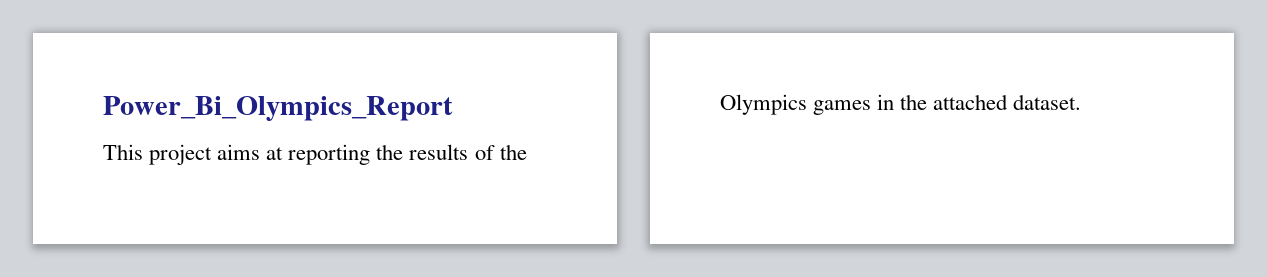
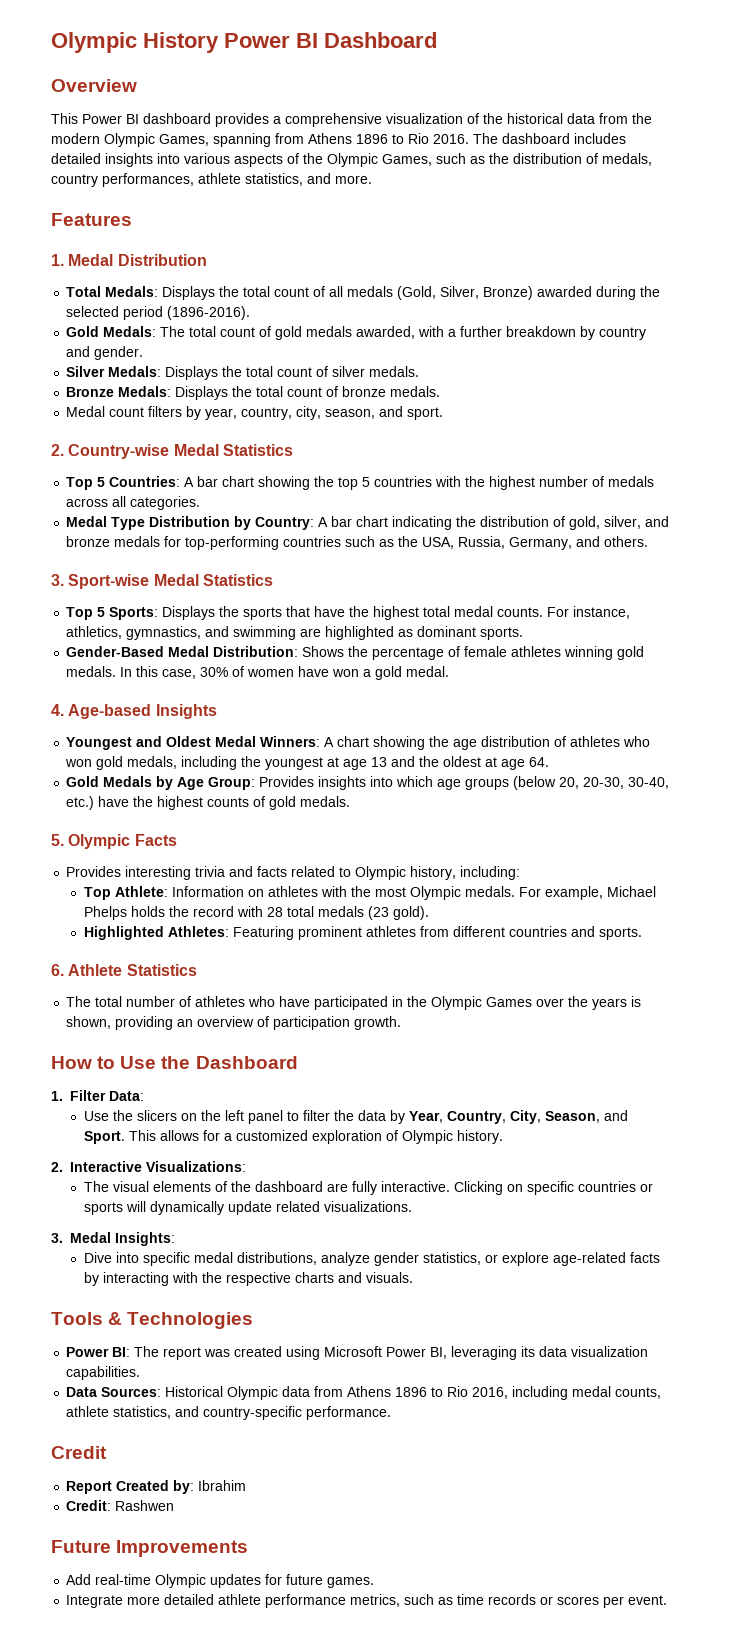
[103,96,453,121] [103,144,527,165] [720,94,1082,115] Power_Bi_Olympics_Report // This project aims at reporting the results of the Olympics games in the attached dataset. -> [51,32,437,53] [51,79,137,92] [51,113,652,127] [51,133,626,147] [51,153,652,167] [51,173,372,187] [51,213,132,226] [51,254,207,266] [66,286,661,300] [66,306,251,320] [66,326,647,340] [66,346,144,360] [66,366,420,380] [66,386,441,400] [66,406,444,420] [51,444,293,459] [66,476,655,490] [66,496,201,510] [66,516,670,530] [66,536,649,550] [51,574,273,589] [66,606,631,620] [66,626,524,640] [66,646,645,660] [66,666,450,680] [51,704,217,719] [66,736,651,750] [65,756,550,770] [66,776,670,790] [66,796,351,810] [51,834,177,849] [66,866,521,880] [83,886,656,900] [83,906,429,920] [83,926,642,940] [51,964,197,976] [66,996,642,1010] [66,1016,402,1030] [51,1056,298,1069] [51,1090,144,1101] [83,1110,628,1124] [83,1130,503,1144] [51,1161,246,1172] [83,1181,653,1195] [83,1201,412,1215] [51,1232,175,1246] [83,1252,660,1266] [83,1272,413,1286] [51,1312,254,1329] [66,1346,649,1360] [66,1366,141,1380] [66,1386,662,1400] [66,1406,392,1420] [51,1446,107,1459] [66,1480,247,1494] [66,1500,175,1511] [51,1540,249,1557] [66,1574,375,1588] [66,1594,668,1608] Olympic History Power BI Dashboard // Overview // This Power BI dashboard provides a comprehensive visualization of the historical data from the modern Olympic Games, spanning from Athens 1896 to Rio 2016. The dashboard includes detailed insights into various aspects of the Olympic Games, such as the distribution of medals, country performances, athlete statistics, and more. // Features // 1. Medal Distribution // Total Medals: Displays the total count of all medals (Gold, Silver, Bronze) awarded during the selected period (1896-2016). // Gold Medals: The total count of gold medals awarded, with a further breakdown by country and gender. // Silver Medals: Displays the total count of silver medals. // Bronze Medals: Displays the total count of bronze medals. // Medal count filters by year, country, city, season, and sport. // 2. Country-wise Medal Statistics // Top 5 Countries: A bar chart showing the top 5 countries with the highest number of medals across all categories. // Medal Type Distribution by Country: A bar chart indicating the distribution of gold, silver, and bronze medals for top-performing countries such as the USA, Russia, Germany, and others. // 3. Sport-wise Medal Statistics // Top 5 Sports: Displays the sports that have the highest total medal counts. For instance, athletics, gymnastics, and swimming are highlighted as dominant sports. // Gender-Based Medal Distribution: Shows the percentage of female athletes winning gold medals. In this case, 30% of women have won a gold medal. // 4. Age-based Insights // Youngest and Oldest Medal Winners: A chart showing the age distribution of athletes who won gold medals, including the youngest at age 13 and the oldest at age 64. // Gold Medals by Age Group: Provides insights into which age groups (below 20, 20-30, 30-40, etc.) have the highest counts of gold medals. // 5. Olympic Facts // Provides interesting trivia and facts related to Olympic history, including: // Top Athlete: Information on athletes with the most Olympic medals. For example, Michael Phelps holds the record with 28 total medals (23 gold). // Highlighted Athletes: Featuring prominent athletes from different countries and sports. // 6. Athlete Statistics // The total number of athletes who have participated in the Olympic Games over the years is shown, providing an overview of participation growth. // How to Use the Dashboard // 1. Filter Data: // Use the slicers on the left panel to filter the data by Year, Country, City, Season, and Sport. This allows for a customized exploration of Olympic history. // 2. Interactive Visualizations: // The visual elements of the dashboard are fully interactive. Clicking on specific countries or sports will dynamically update related visualizations. // 3. Medal Insights: // Dive into specific medal distributions, analyze gender statistics, or explore age-related facts by interacting with the respective charts and visuals. // Tools & Technologies // Power BI: The report was created using Microsoft Power BI, leveraging its data visualization capabilities. // Data Sources: Historical Olympic data from Athens 1896 to Rio 2016, including medal counts, athlete statistics, and country-specific performance. // Credit // Report Created by: Ibrahim // Credit: Rashwen // Future Improvements // Add real-time Olympic updates for future games. // Integrate more detailed athlete performance metrics, such as time records or scores per event.

